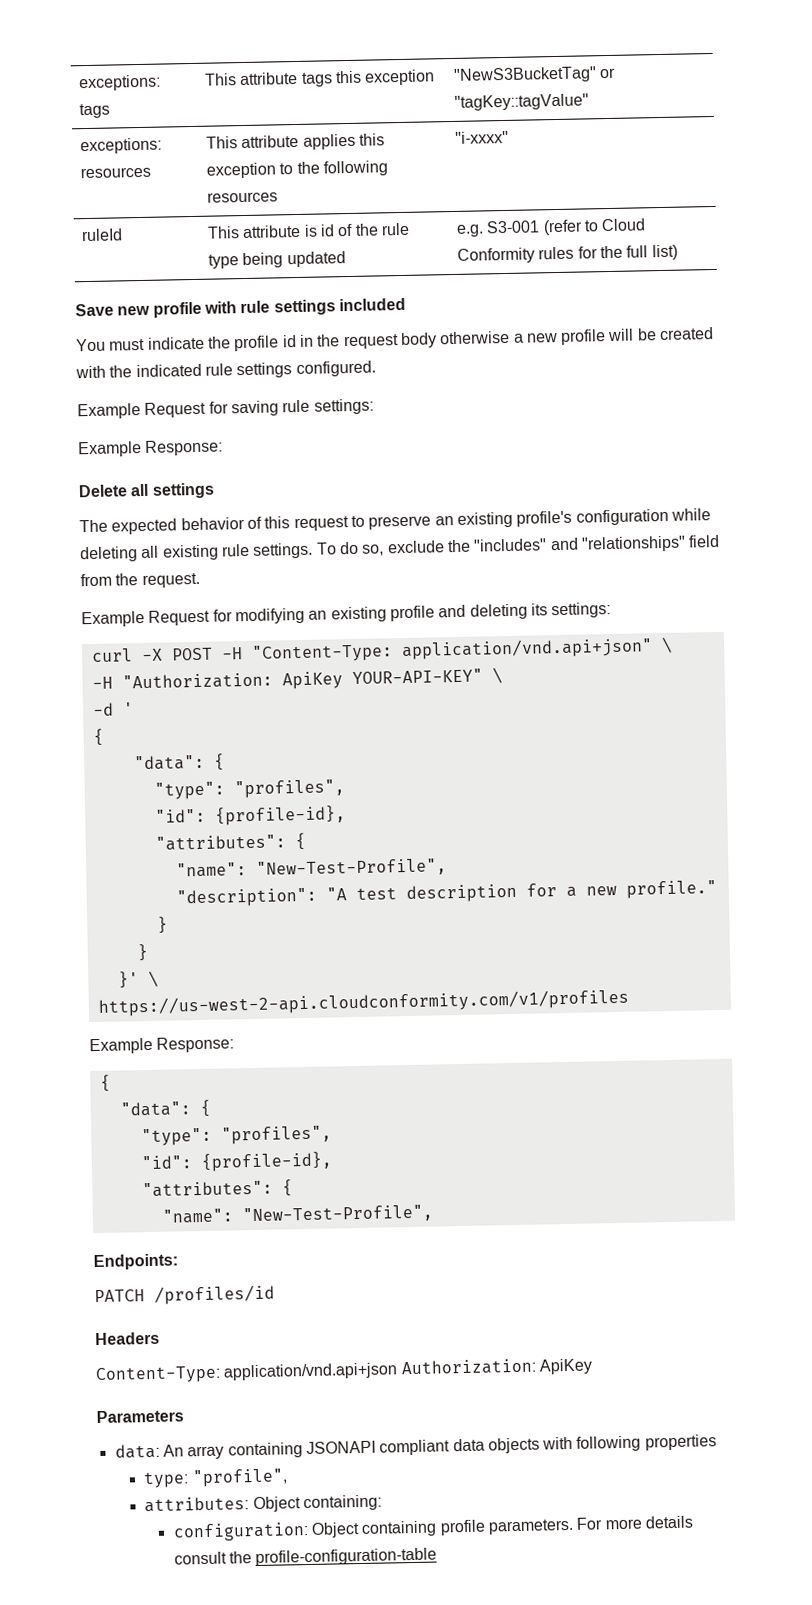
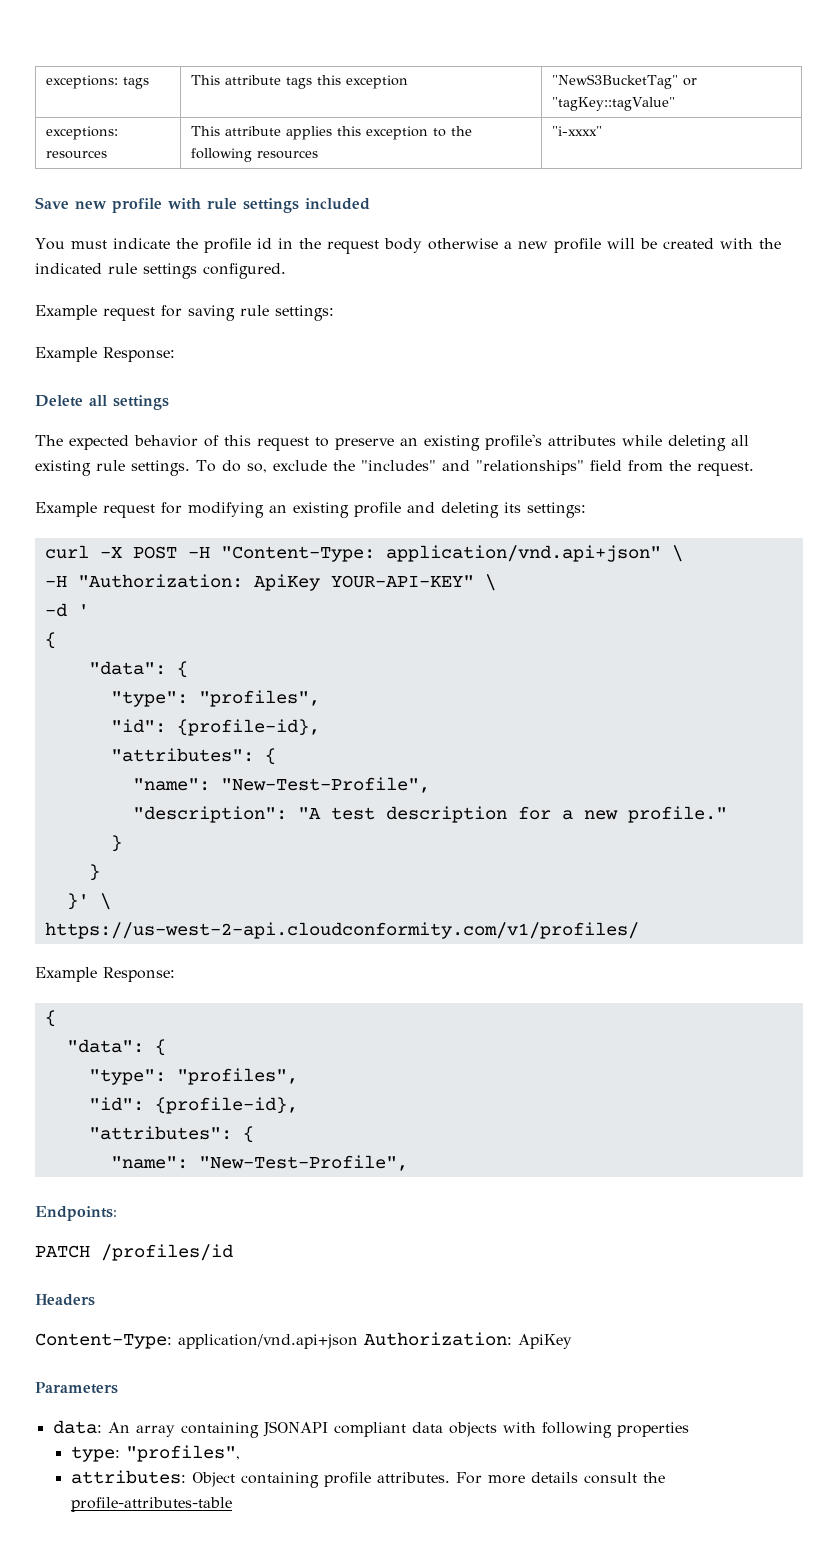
[80,228,123,242] [206,222,410,239] [207,251,346,269] [455,218,647,237] [456,244,678,264] // ruleId | This attribute is id of the rule type being updated | e.g. S3-001 (refer to Cloud Conformity rules for the full list) -> (602, 131) none
[144,401,207,418] Request -> [103,307,155,321] request
[575,508,669,526] configuration -> [548,435,616,446] attributes
[148,609,211,626] Request -> [103,504,155,518] request
[97,988,629,1017] https://us-west-2-api.cloudconformity.com/v1/profiles -> [44,922,639,939] https://us-west-2-api.cloudconformity.com/v1/profiles/
[191,1468,288,1488] "profile", -> [125,1445,240,1462] "profiles",
[302,1494,382,1512] [172,1522,361,1542] containing: // configuration: Object -> (235, 1479) none
[488,1518,575,1535] parameters. -> [376,1472,450,1483] attributes.
[255,1547,438,1567] profile-configuration-table -> [70,1497,232,1512] profile-attributes-table

